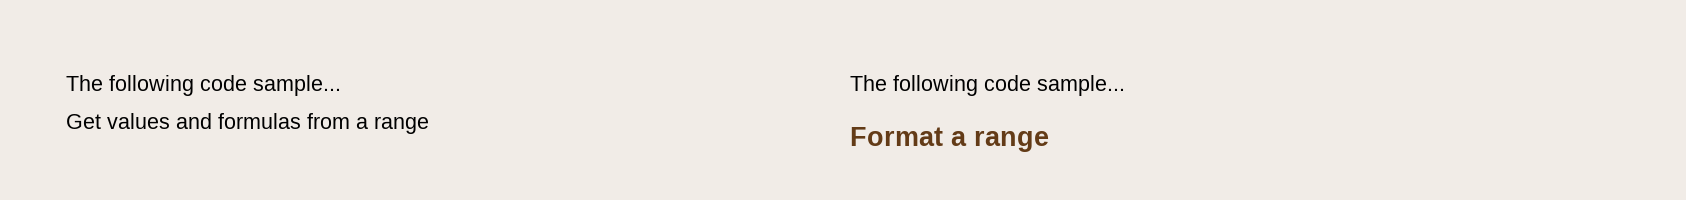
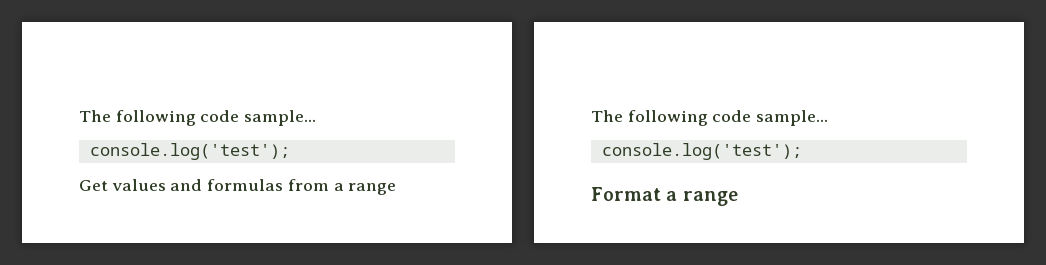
[66,75,341,96] The following code sample... -> [79,110,317,126] [89,143,290,160] The following code sample... // console.log('test');
(1125, 85) none -> [601,143,802,160] // console.log('test');

